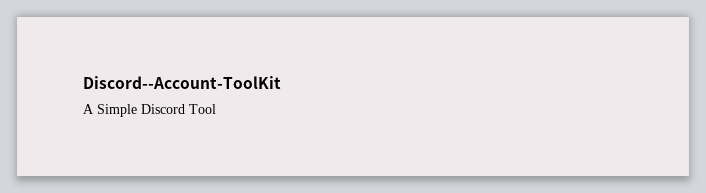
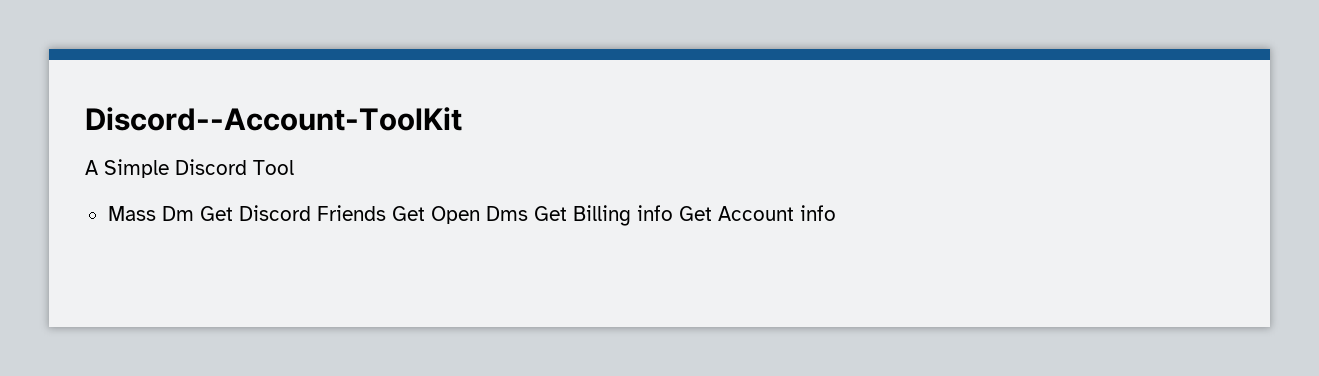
(216, 109) none -> [107,205,836,226] // Mass Dm Get Discord Friends Get Open Dms Get Billing info Get Account info

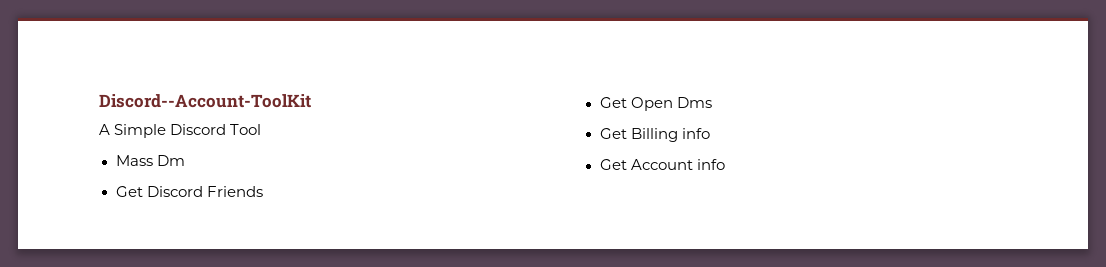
(194, 213) none -> (185, 160) //
(386, 213) none -> (263, 191) //
(528, 213) none -> (712, 102) //
(673, 213) none -> (710, 133) //

